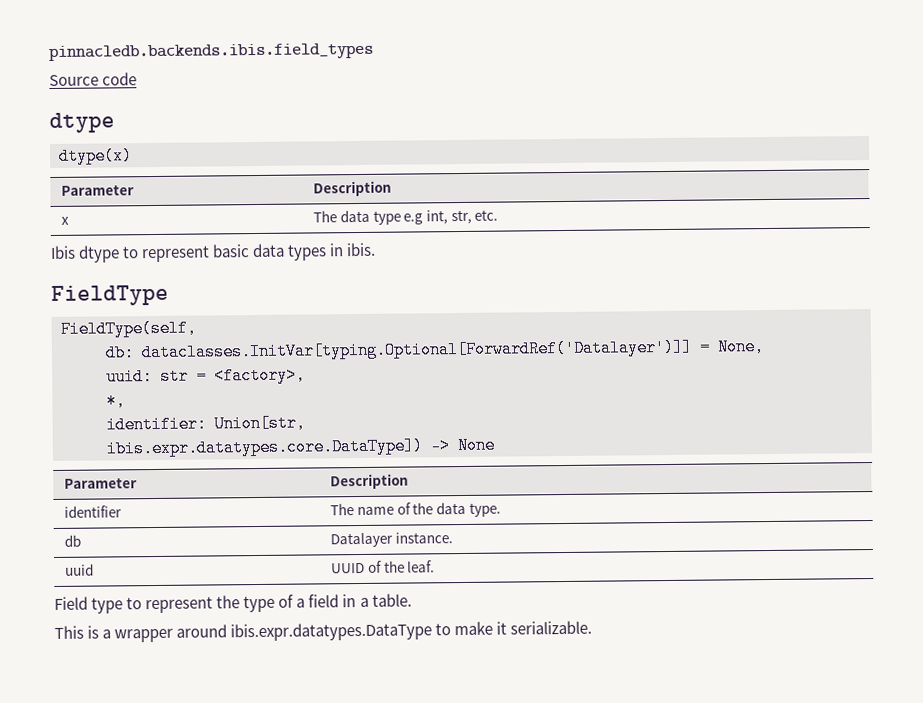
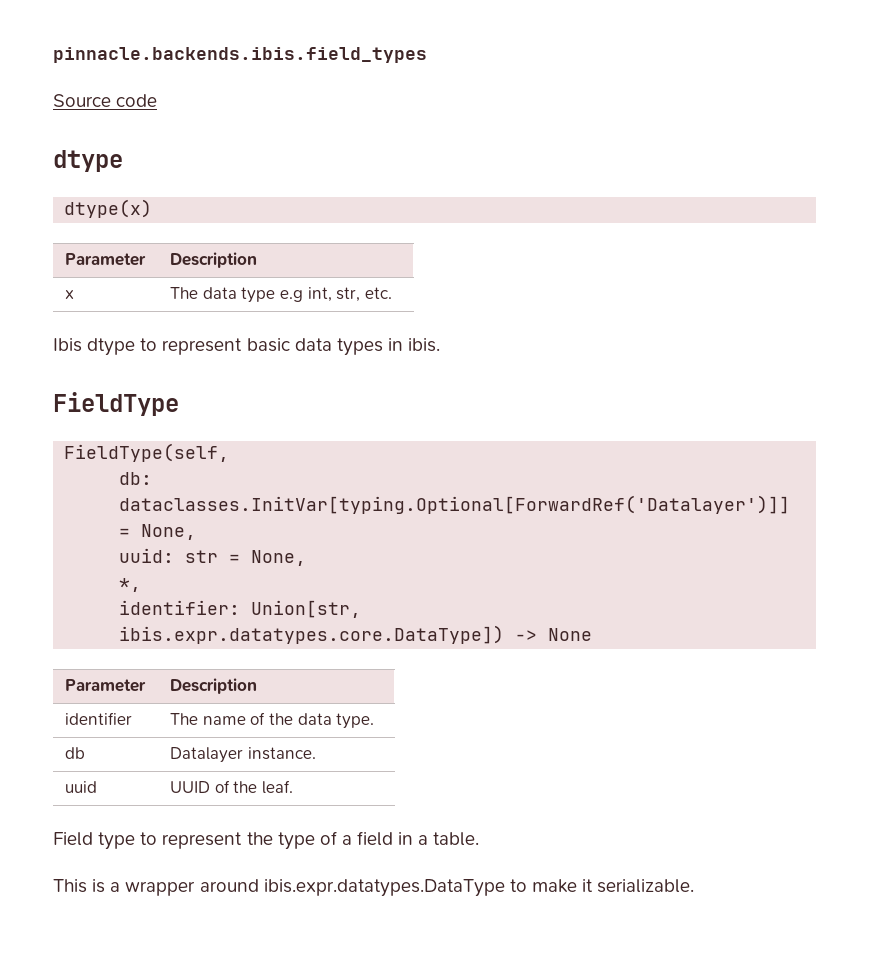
[48,42,374,62] pinnacledb.backends.ibis.field_types -> [53,47,427,63] pinnacle.backends.ibis.field_types
[214,366,306,385] <factory>, -> [251,550,307,566] None,

